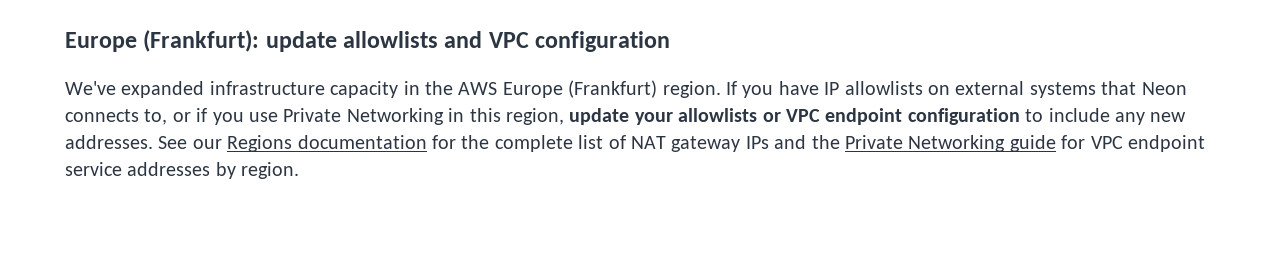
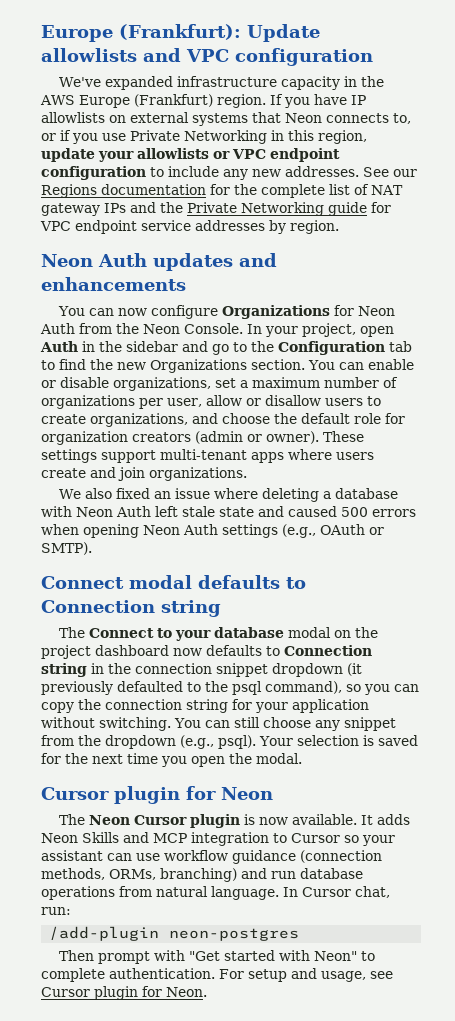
[265,31,337,52] update -> [247,24,320,42] Update
(300, 170) none -> [41,253,277,271] [41,277,186,291] [57,305,395,319] [40,323,394,337] [40,341,412,355] [41,359,414,373] [41,377,398,391] [41,395,381,409] [41,413,405,427] [41,431,364,445] [41,449,374,463] [41,467,247,481] [58,488,398,502] [41,506,416,517] [41,524,384,538] [41,542,92,555] [41,575,306,589] [41,600,221,617] [58,627,378,641] [41,645,372,659] [41,663,362,677] [41,681,419,695] [41,699,369,713] [41,717,396,731] [41,735,418,749] [41,753,302,767] [41,786,273,804] [58,814,410,828] [41,832,395,846] [41,850,382,864] [41,868,363,882] [41,886,390,900] [41,907,71,915] [49,926,300,941] [58,950,375,964] [41,968,393,982] [41,986,207,1000] // Neon Auth updates and enhancements // You can now configure Organizations for Neon Auth from the Neon Console. In your project, open Auth in the sidebar and go to the Configuration tab to find the new Organizations section. You can enable or disable organizations, set a maximum number of organizations per user, allow or disallow users to create organizations, and choose the default role for organization creators (admin or owner). These settings support multi-tenant apps where users create and join organizations. // We also fixed an issue where deleting a database with Neon Auth left stale state and caused 500 errors when opening Neon Auth settings (e.g., OAuth or SMTP). // Connect modal defaults to Connection string // The Connect to your database modal on the project dashboard now defaults to Connection string in the connection snippet dropdown (it previously defaulted to the psql command), so you can copy the connection string for your application without switching. You can still choose any snippet from the dropdown (e.g., psql). Your selection is saved for the next time you open the modal. // Cursor plugin for Neon // The Neon Cursor plugin is now available. It adds Neon Skills and MCP integration to Cursor so your assistant can use workflow guidance (connection methods, ORMs, branching) and run database operations from natural language. In Cursor chat, run: // /add-plugin neon-postgres // Then prompt with "Get started with Neon" to complete authentication. For setup and usage, see Cursor plugin for Neon.

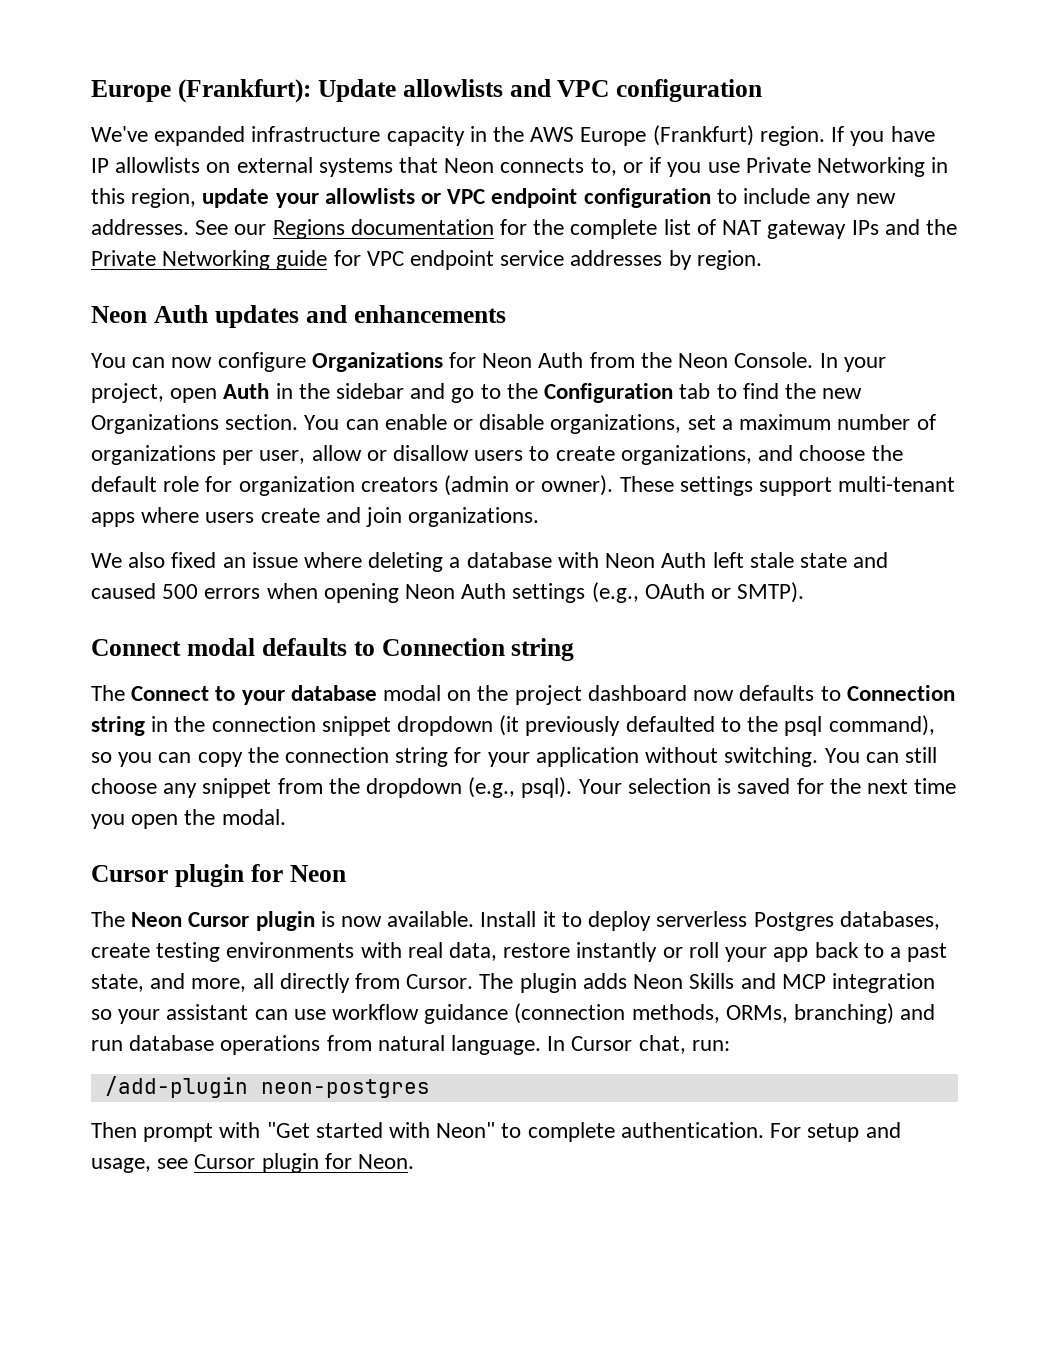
[360,815,373,825] It -> [480,911,940,931] [91,942,948,962] [91,973,577,993] Install it to deploy serverless Postgres databases, create testing environments with real data, restore instantly or roll your app back to a past state, and more, all directly from Cursor. The plugin
[273,833,340,843] to Cursor -> (935, 983) none

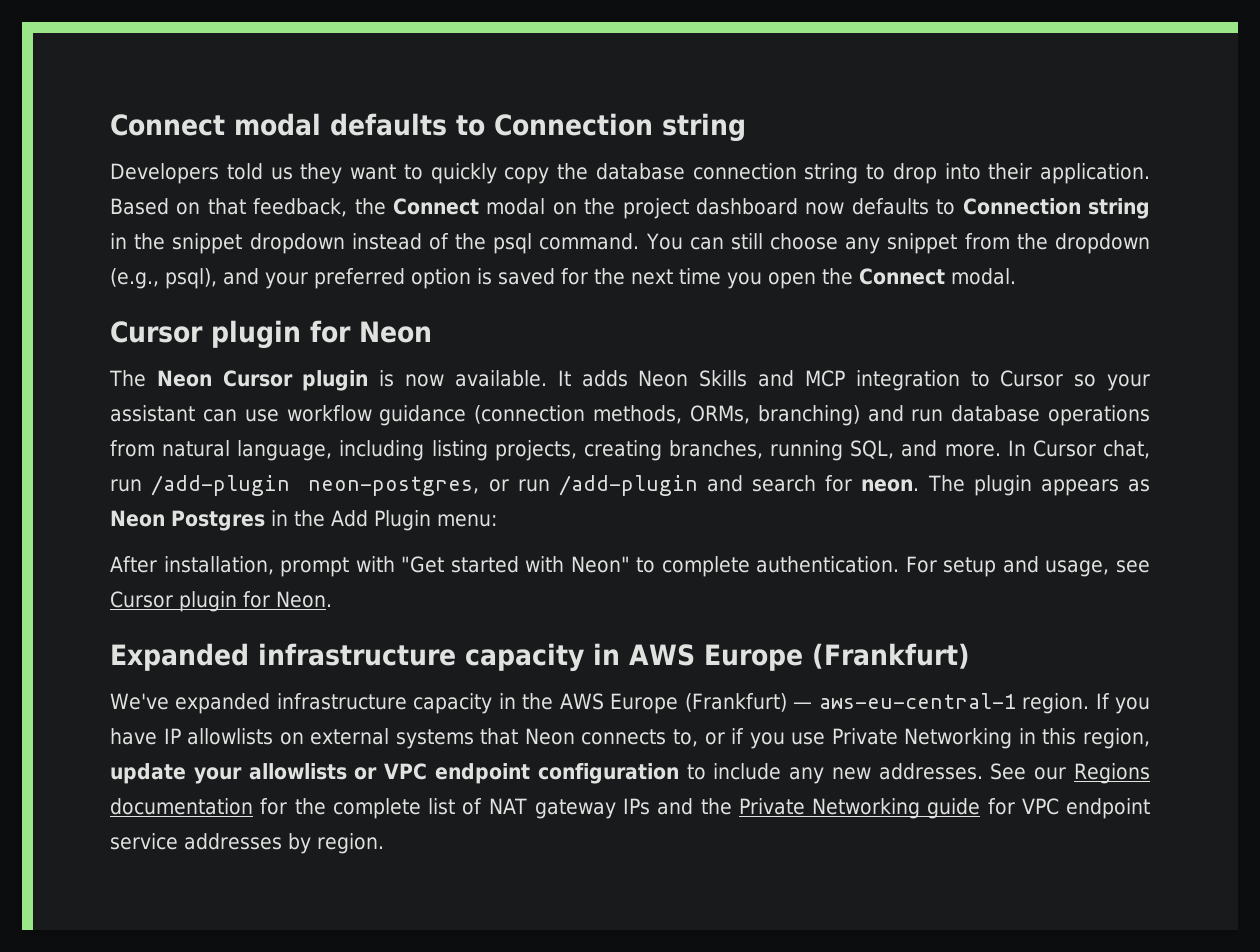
[91,79,763,103] Europe (Frankfurt): Update allowlists and VPC configuration -> [110,113,746,142] [110,163,1150,184] [110,198,1150,219] [110,233,1150,254] [110,268,1016,289] [110,320,432,349] [109,370,1151,391] [110,405,1151,426] [110,440,1150,461] [110,475,1150,496] [110,510,497,531] [110,556,1151,577] [110,591,332,612] [110,643,970,672] Connect modal defaults to Connection string // Developers told us they want to quickly copy the database connection string to drop into their application. Based on that feedback, the Connect modal on the project dashboard now defaults to Connection string in the snippet dropdown instead of the psql command. You can still choose any snippet from the dropdown (e.g., psql), and your preferred option is saved for the next time you open the Connect modal. // Cursor plugin for Neon // The Neon Cursor plugin is now available. It adds Neon Skills and MCP integration to Cursor so your assistant can use workflow guidance (connection methods, ORMs, branching) and run database operations from natural language, including listing projects, creating branches, running SQL, and more. In Cursor chat, run /add-plugin neon-postgres, or run /add-plugin and search for neon. The plugin appears as Neon Postgres in the Add Plugin menu: // After installation, prompt with "Get started with Neon" to complete authentication. For setup and usage, see Cursor plugin for Neon. // Expanded infrastructure capacity in AWS Europe (Frankfurt)
(754, 135) none -> [793,693,1016,709] — aws-eu-central-1
[91,305,506,328] [91,352,886,372] [91,383,863,403] [91,414,936,434] [91,445,903,465] [91,475,956,496] [91,507,540,527] [91,552,889,572] [91,582,805,603] [91,638,575,661] [91,685,955,705] [91,715,935,736] [91,747,937,767] [91,777,957,798] [91,809,286,829] [91,864,346,887] [91,911,940,931] [91,942,948,962] [91,973,935,993] [91,1003,936,1024] [91,1035,730,1055] [104,1076,430,1098] [91,1122,901,1142] [91,1153,415,1173] // Neon Auth updates and enhancements // You can now configure Organizations for Neon Auth from the Neon Console. In your project, open Auth in the sidebar and go to the Configuration tab to find the new Organizations section. You can enable or disable organizations, set a maximum number of organizations per user, allow or disallow users to create organizations, and choose the default role for organization creators (admin or owner). These settings support multi-tenant apps where users create and join organizations. // We also fixed an issue where deleting a database with Neon Auth left stale state and caused 500 errors when opening Neon Auth settings (e.g., OAuth or SMTP). // Connect modal defaults to Connection string // The Connect to your database modal on the project dashboard now defaults to Connection string in the connection snippet dropdown (it previously defaulted to the psql command), so you can copy the connection string for your application without switching. You can still choose any snippet from the dropdown (e.g., psql). Your selection is saved for the next time you open the modal. // Cursor plugin for Neon // The Neon Cursor plugin is now available. Install it to deploy serverless Postgres databases, create testing environments with real data, restore instantly or roll your app back to a past state, and more, all directly from Cursor. The plugin adds Neon Skills and MCP integration so your assistant can use workflow guidance (connection methods, ORMs, branching) and run database operations from natural language. In Cursor chat, run: // /add-plugin neon-postgres // Then prompt with "Get started with Neon" to complete authentication. For setup and usage, see Cursor plugin for Neon. -> (384, 843) none

